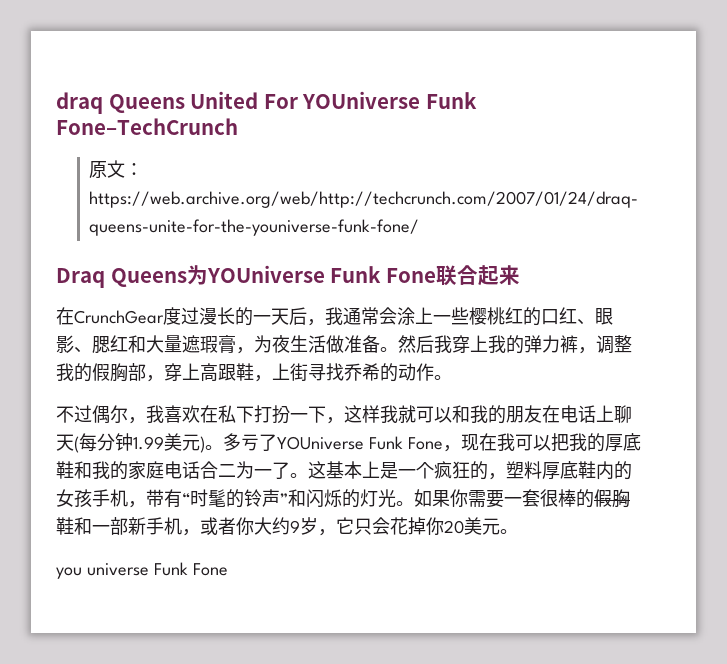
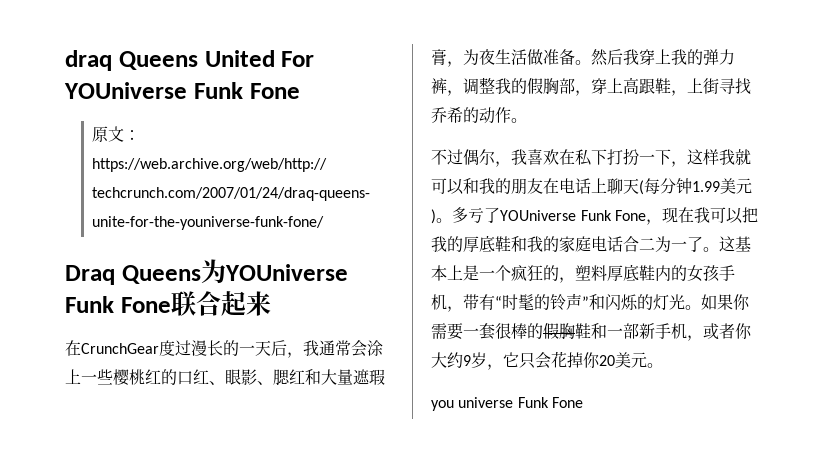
[56,118,238,135] Fone–TechCrunch -> [249,83,300,99] Fone

